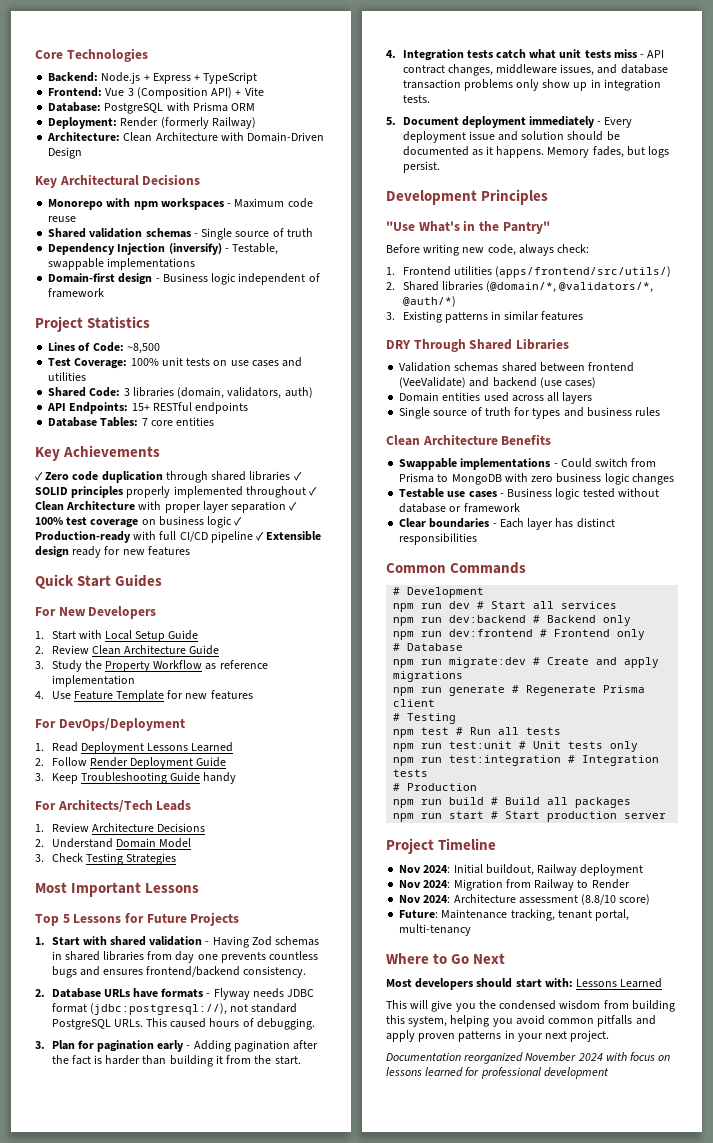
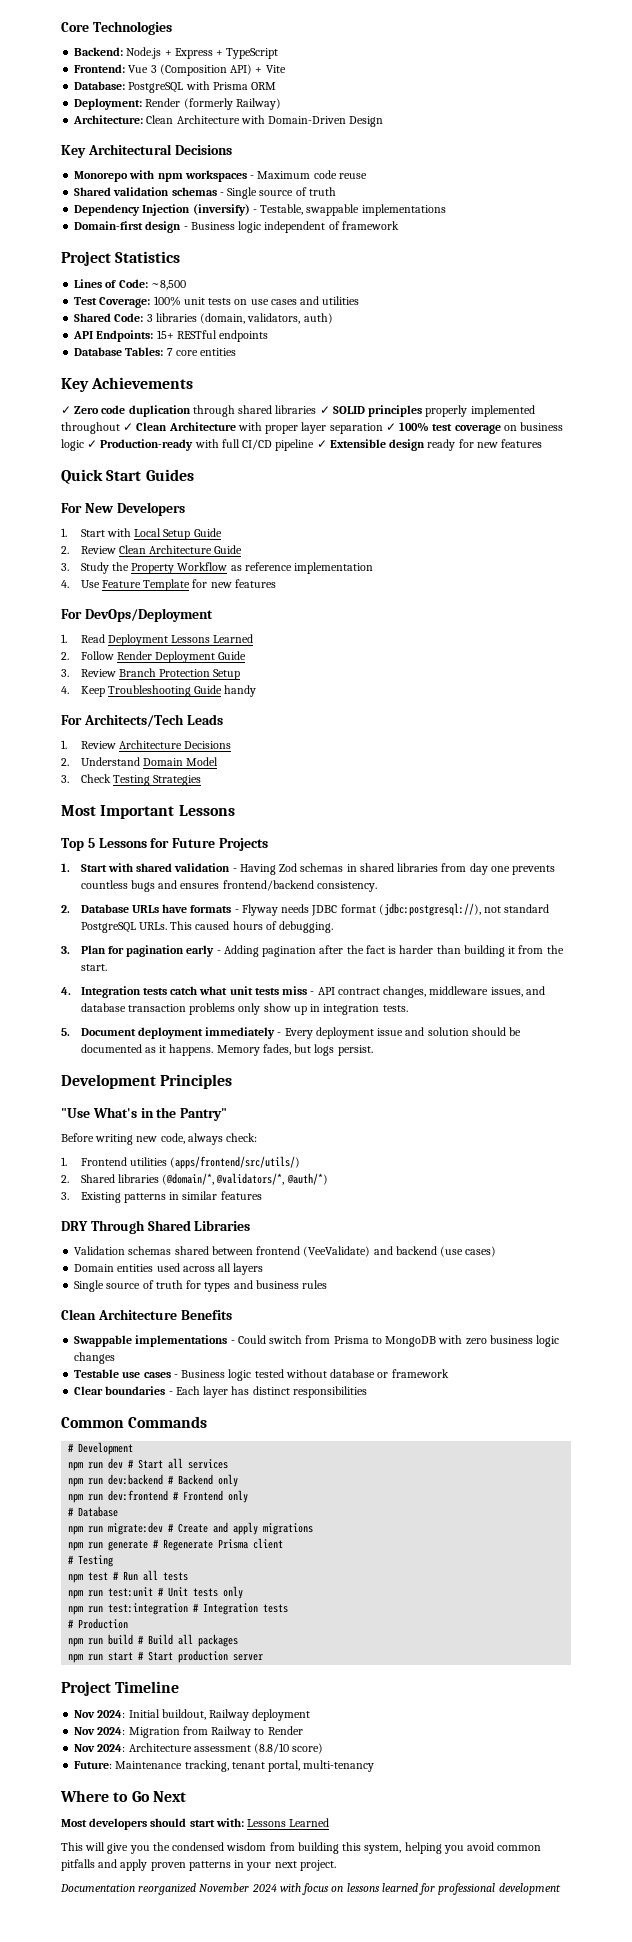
(44, 777) none -> [80,668,241,680] [61,686,69,694] Review Branch Protection Setup // 4.

